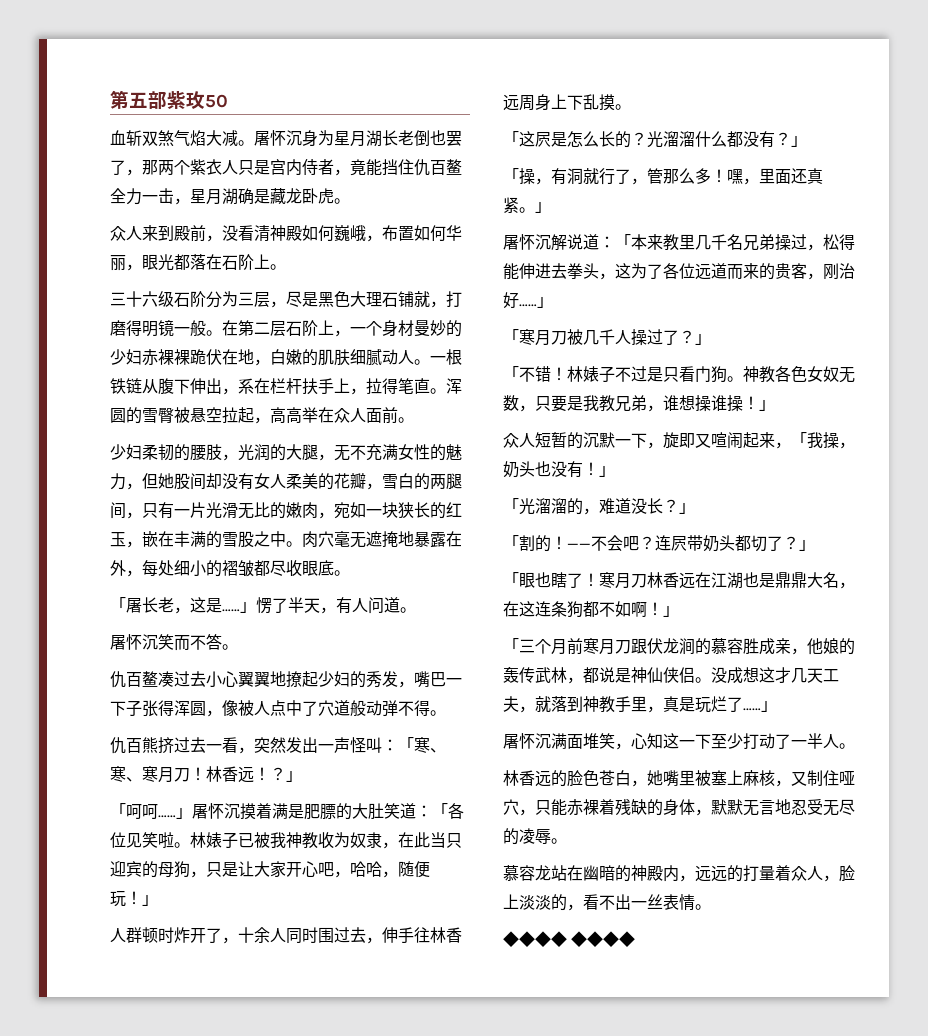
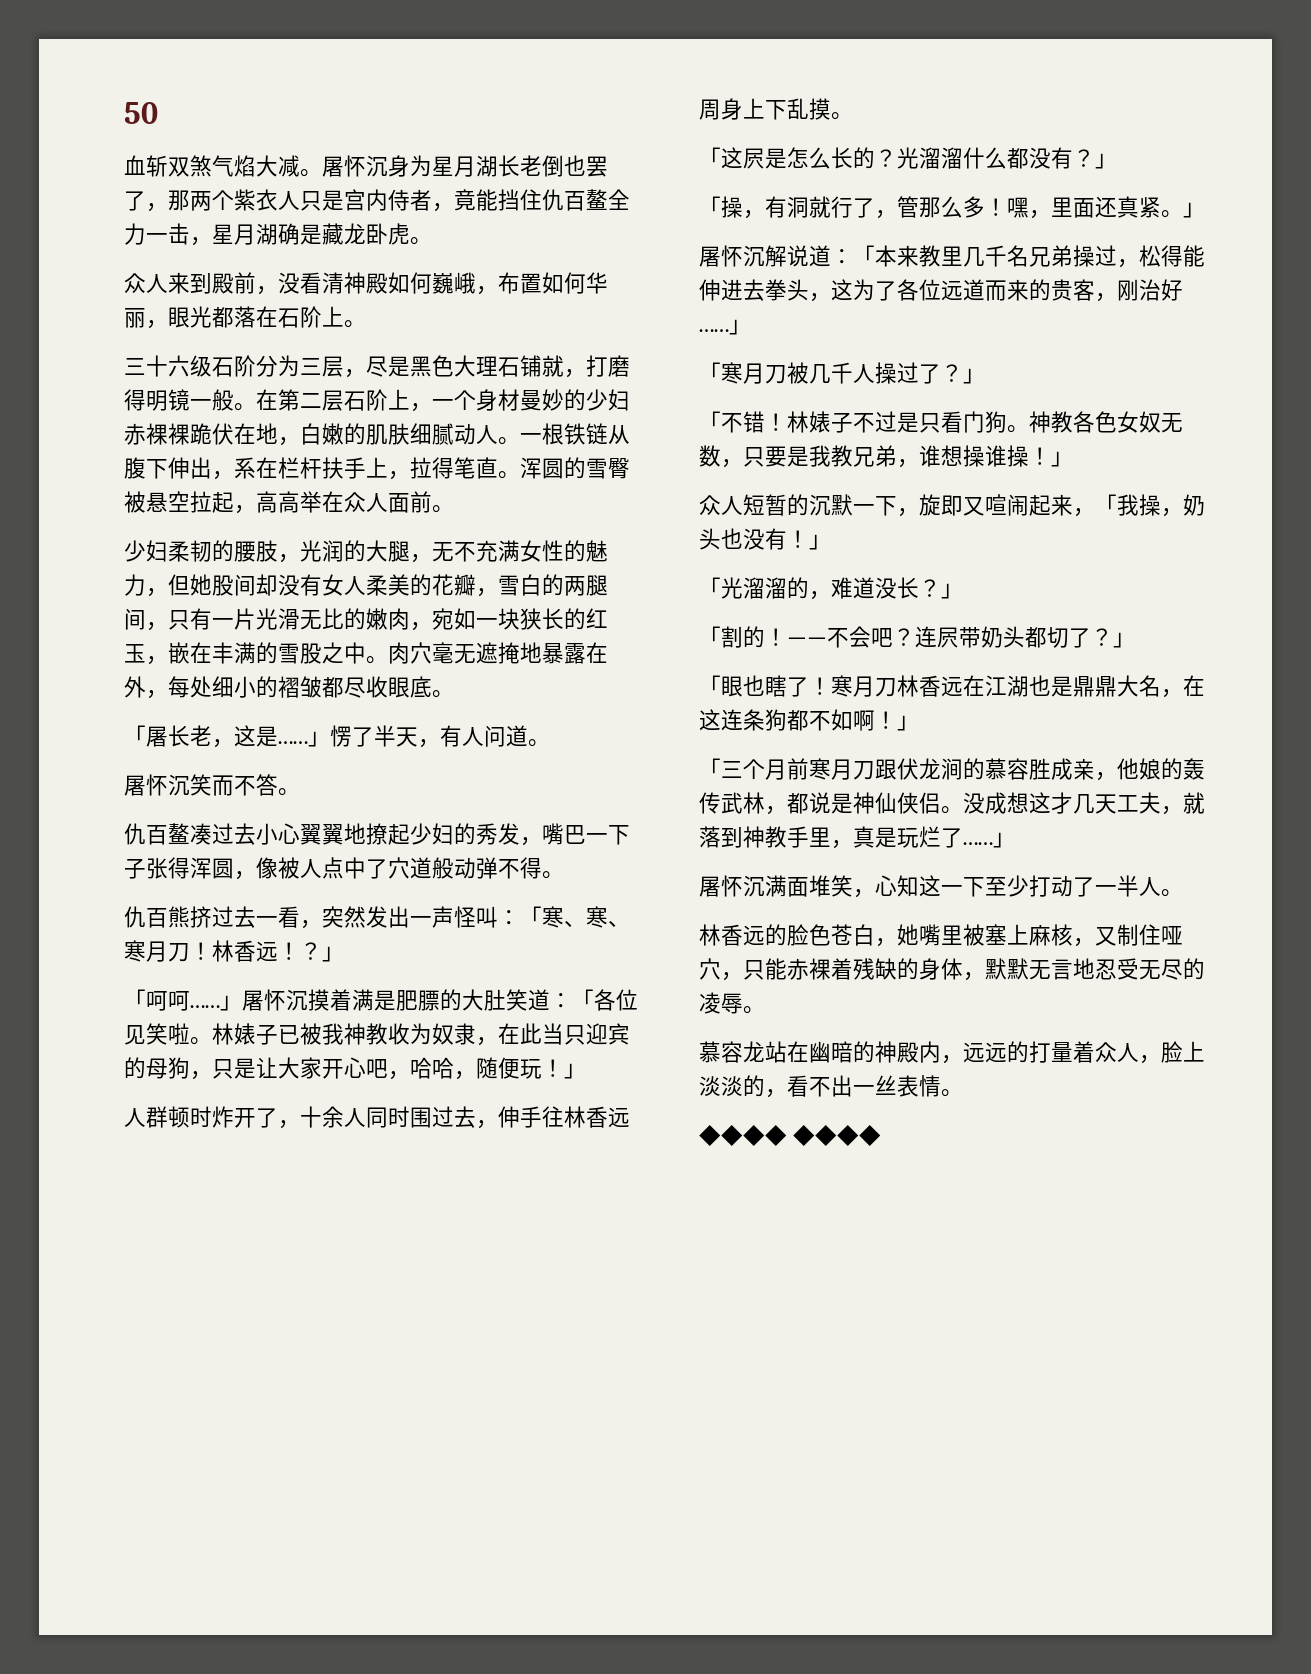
[110,90,205,110] 第五部紫玫 -> (124, 113) none

